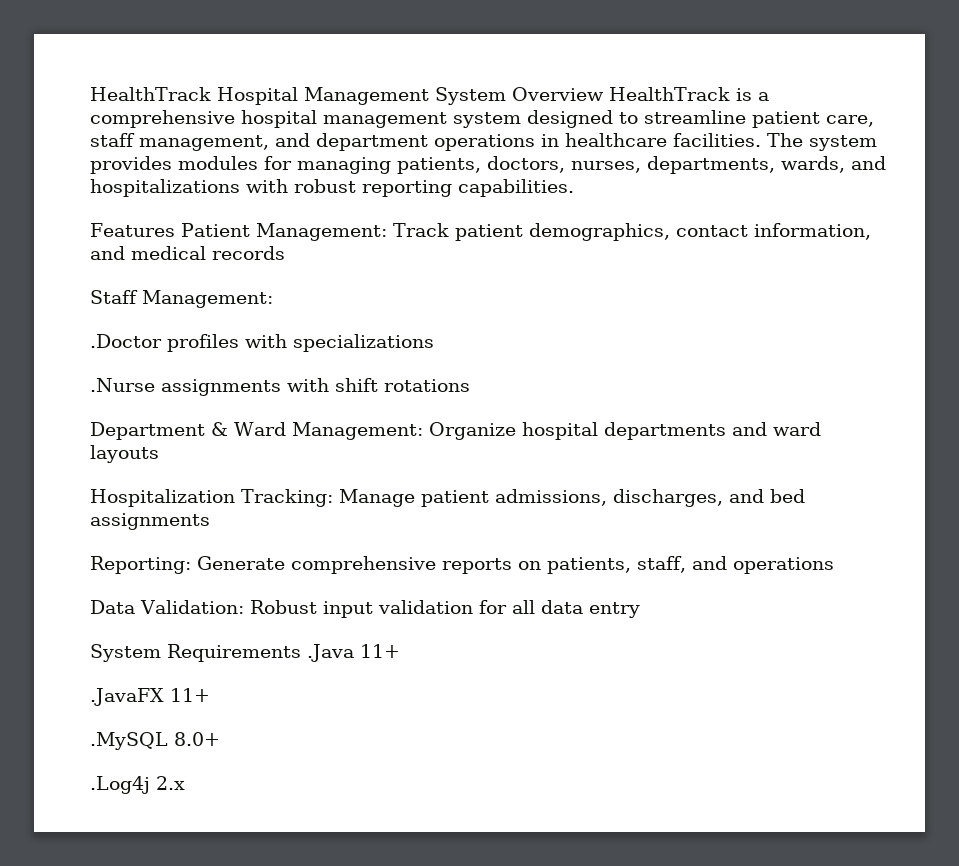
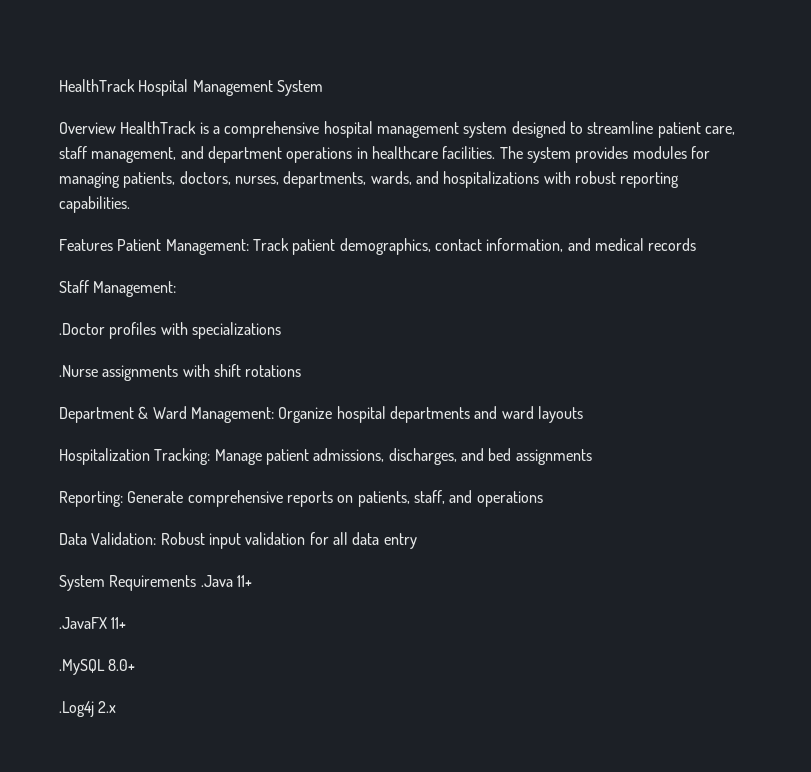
(506, 96) none -> (323, 88) //

